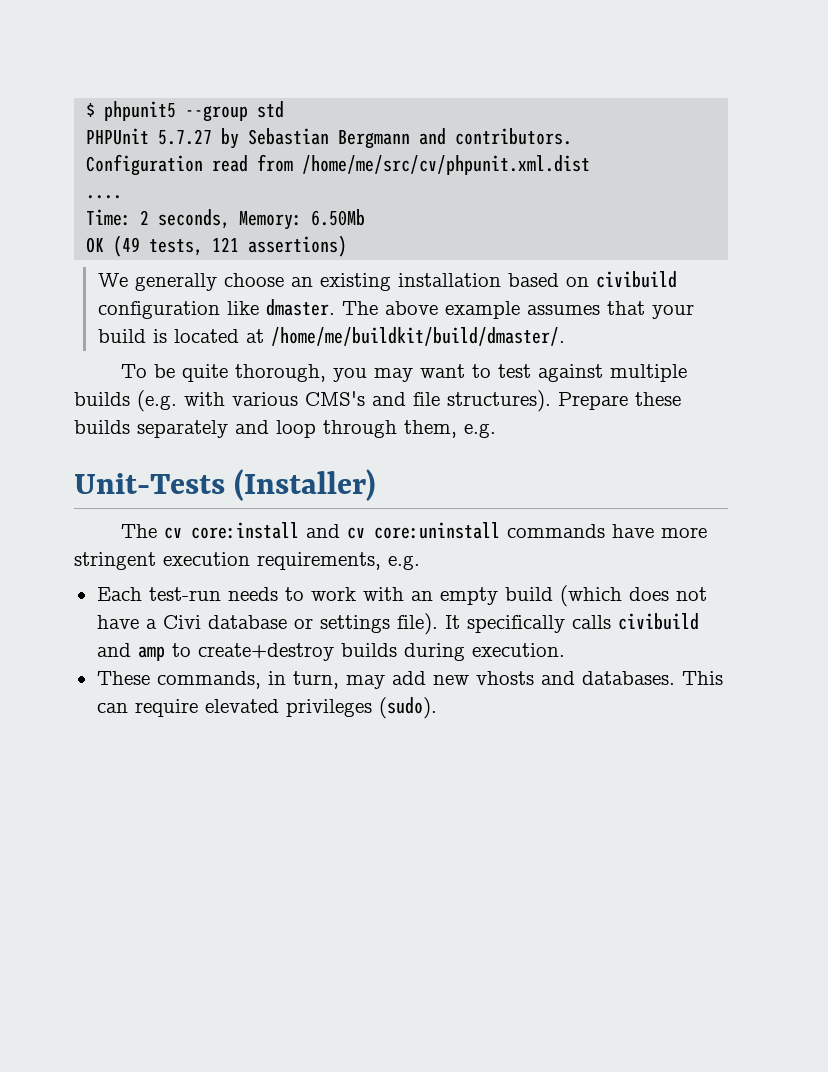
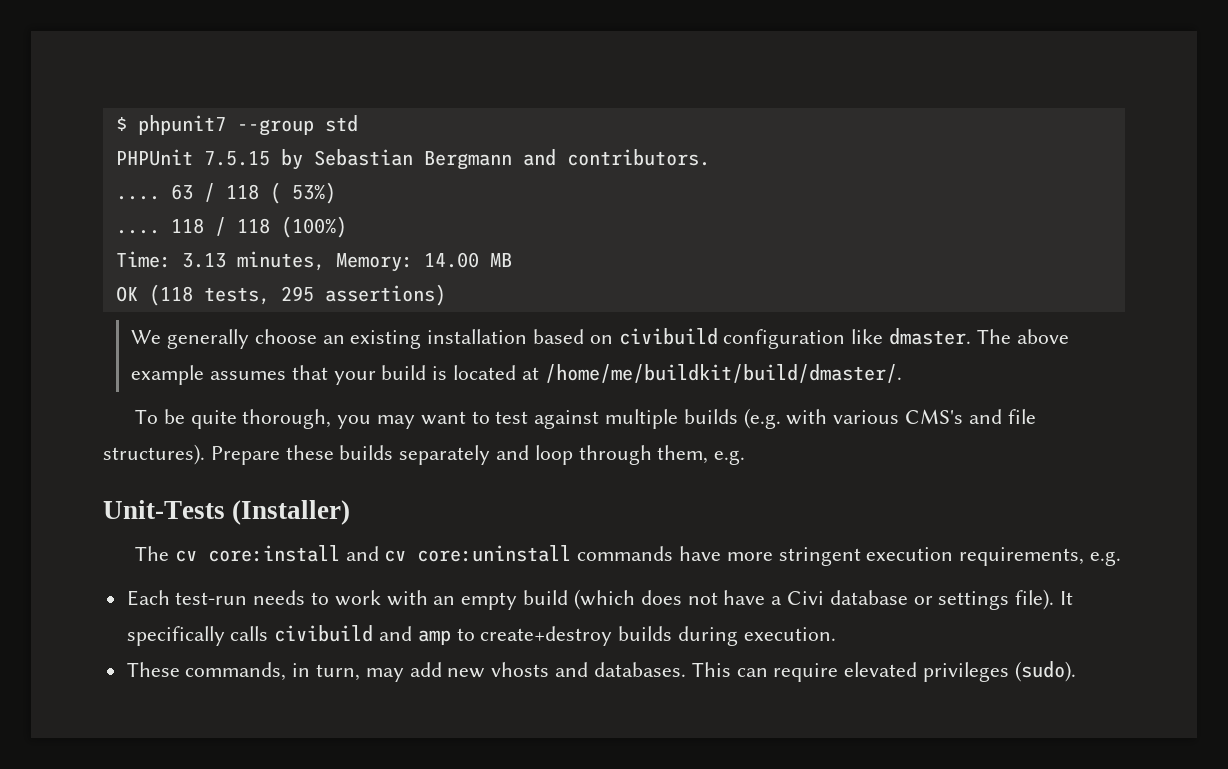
[104,101,177,121] phpunit5 -> [137,115,226,135] phpunit7
[158,129,213,145] 5.7.27 -> [203,151,270,166] 7.5.15
[86,154,591,176] [86,195,123,199] [86,209,366,230] [86,235,240,257] Configuration read from /home/me/src/cv/phpunit.xml.dist // .... // Time: 2 seconds, Memory: 6.50Mb // OK (49 tests, 121 -> [115,182,336,204] [115,216,347,238] [115,251,512,272] [115,284,314,306] .... 63 / 118 ( 53%) // .... 118 / 118 (100%) // Time: 3.13 minutes, Memory: 14.00 MB // OK (118 tests, 295

